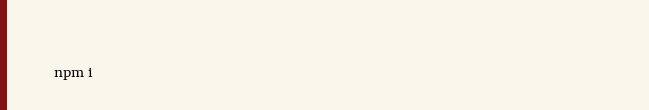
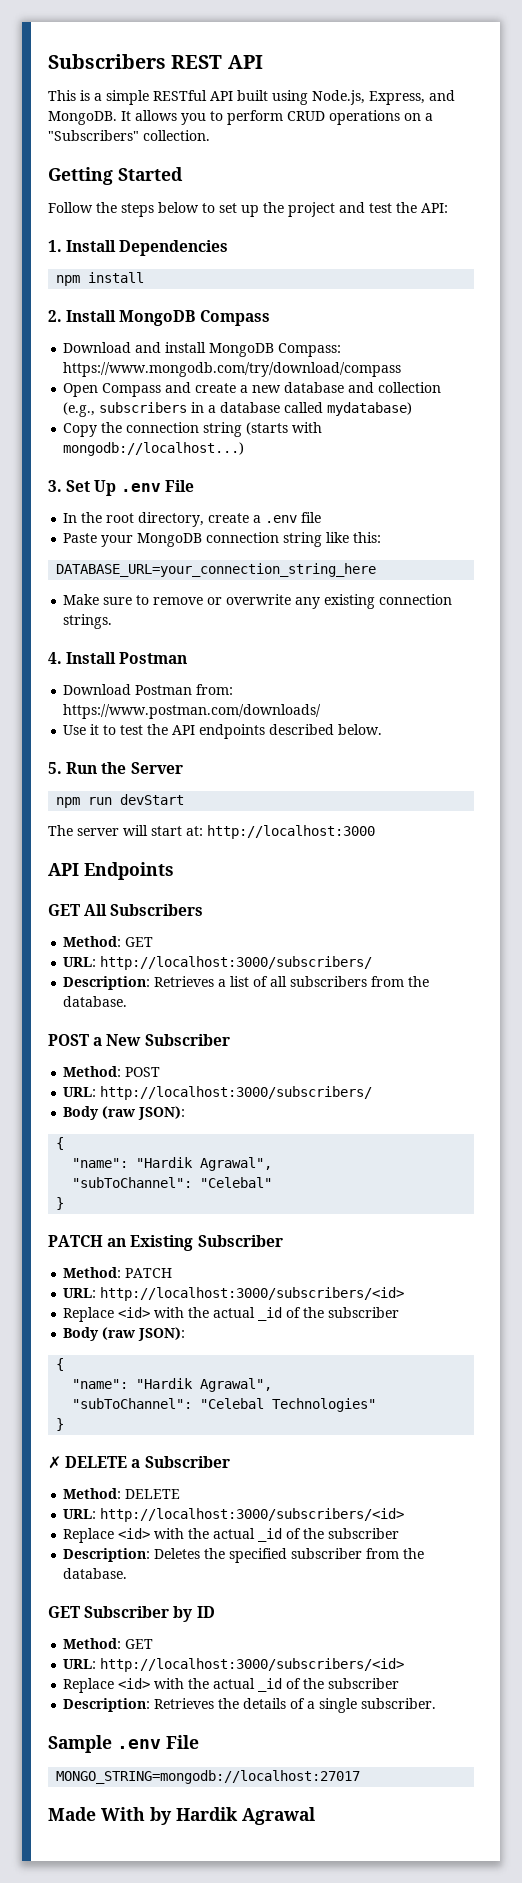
[54,68,94,80] npm i -> [48,54,263,69] [48,90,455,105] [48,110,433,125] [48,130,210,141] [48,167,183,185] [48,202,448,217] [48,240,229,256] [56,272,145,286] [48,310,270,326] [63,342,342,357] [63,362,402,377] [63,382,442,397] [63,402,413,417] [63,422,323,437] [63,442,245,456] [48,480,194,496] [63,512,322,527] [63,532,382,547] [56,563,377,577] [63,594,453,609] [63,614,113,629] [48,652,188,664] [63,684,234,695] [63,704,322,719] [63,724,383,739] [48,762,183,774] [56,794,185,808] [48,825,375,839] [48,862,174,880] [48,904,204,916] [63,936,154,947] [63,956,373,970] [63,976,430,990] [63,996,128,1007] [48,1034,230,1046] [63,1066,161,1077] [63,1086,373,1100] [63,1106,186,1120] [56,1137,65,1150] [72,1157,273,1171] [72,1177,273,1188] [56,1197,65,1210] [48,1235,283,1251] [63,1267,173,1278] [63,1287,405,1301] [63,1307,400,1322] [63,1327,186,1341] [56,1358,65,1371] [72,1378,273,1392] [72,1398,377,1412] [56,1418,65,1431] [48,1456,230,1469] [63,1488,181,1499] [63,1508,405,1522] [63,1528,400,1543] [63,1548,425,1563] [63,1568,128,1579] [48,1606,215,1622] [63,1638,154,1649] [63,1658,405,1672] [63,1678,400,1693] [63,1698,437,1713] [48,1735,199,1753] [56,1770,361,1784] [48,1807,315,1825] Subscribers REST API // This is a simple RESTful API built using Node.js, Express, and MongoDB. It allows you to perform CRUD operations on a "Subscribers" collection. // Getting Started // Follow the steps below to set up the project and test the API: // 1. Install Dependencies // npm install // 2. Install MongoDB Compass // Download and install MongoDB Compass: https://www.mongodb.com/try/download/compass // Open Compass and create a new database and collection (e.g., subscribers in a database called mydatabase) // Copy the connection string (starts with mongodb://localhost...) // 3. Set Up .env File // In the root directory, create a .env file // Paste your MongoDB connection string like this: // DATABASE_URL=your_connection_string_here // Make sure to remove or overwrite any existing connection strings. // 4. Install Postman // Download Postman from: https://www.postman.com/downloads/ // Use it to test the API endpoints described below. // 5. Run the Server // npm run devStart // The server will start at: http://localhost:3000 // API Endpoints // GET All Subscribers // Method: GET // URL: http://localhost:3000/subscribers/ // Description: Retrieves a list of all subscribers from the database. // POST a New Subscriber // Method: POST // URL: http://localhost:3000/subscribers/ // Body (raw JSON): // { // "name": "Hardik Agrawal", // "subToChannel": "Celebal" // } // PATCH an Existing Subscriber // Method: PATCH // URL: http://localhost:3000/subscribers/<id> // Replace <id> with the actual _id of the subscriber // Body (raw JSON): // { // "name": "Hardik Agrawal", // "subToChannel": "Celebal Technologies" // } // ✗ DELETE a Subscriber // Method: DELETE // URL: http://localhost:3000/subscribers/<id> // Replace <id> with the actual _id of the subscriber // Description: Deletes the specified subscriber from the database. // GET Subscriber by ID // Method: GET // URL: http://localhost:3000/subscribers/<id> // Replace <id> with the actual _id of the subscriber // Description: Retrieves the details of a single subscriber. // Sample .env File // MONGO_STRING=mongodb://localhost:27017 // Made With by Hardik Agrawal

